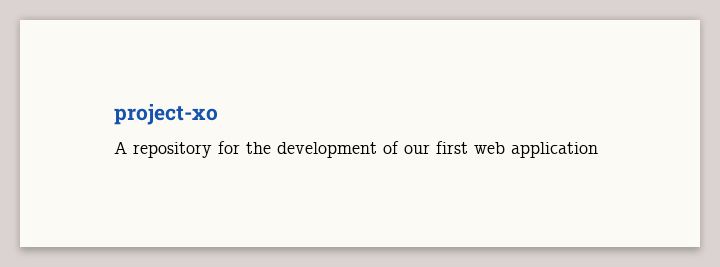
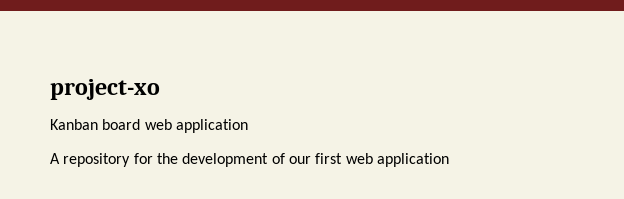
(218, 114) none -> [50,119,248,133] // Kanban board web application

